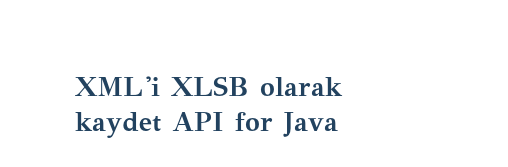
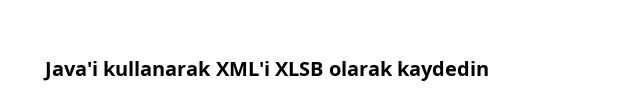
(75, 86) none -> [43,61,212,81] Java'i kullanarak
[75,112,338,138] kaydet API for Java -> [397,61,489,81] kaydedin

